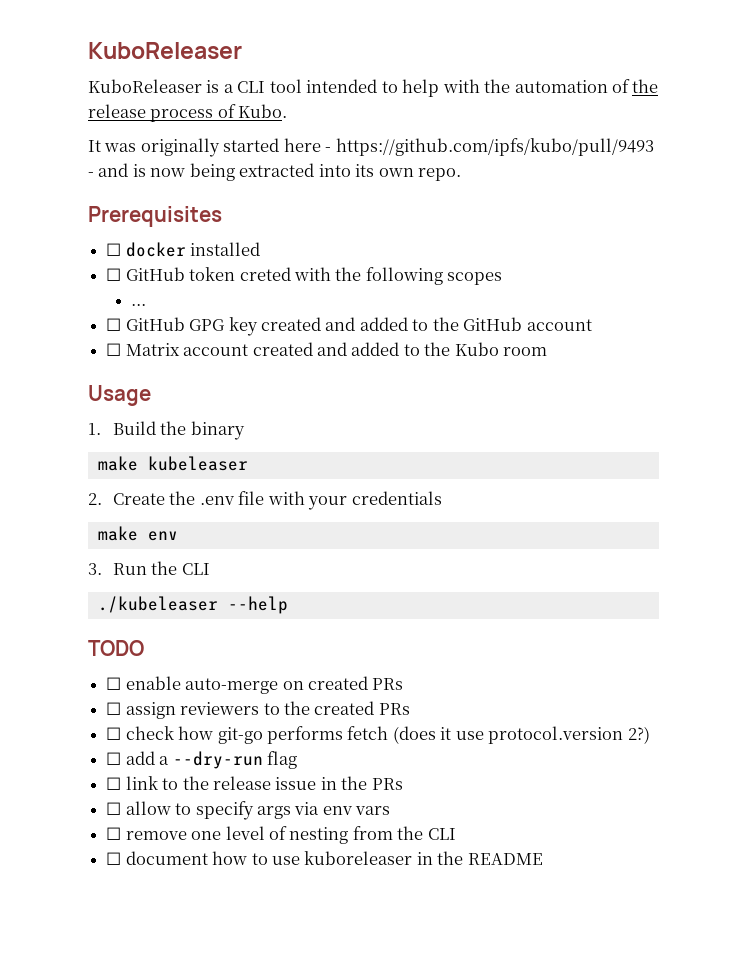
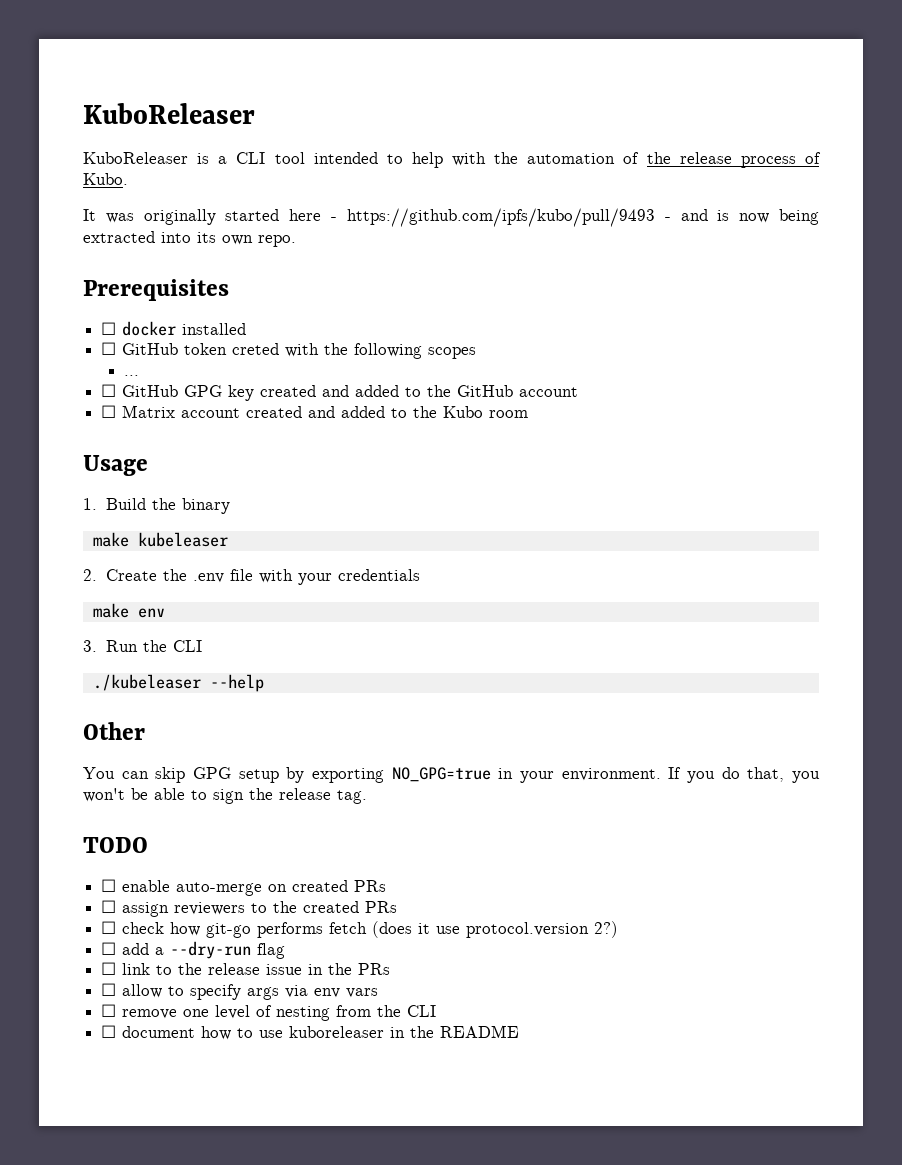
(288, 605) none -> [83,722,145,740] [83,767,820,783] [83,788,367,804] // Other // You can skip GPG setup by exporting NO_GPG=true in your environment. If you do that, you won't be able to sign the release tag.

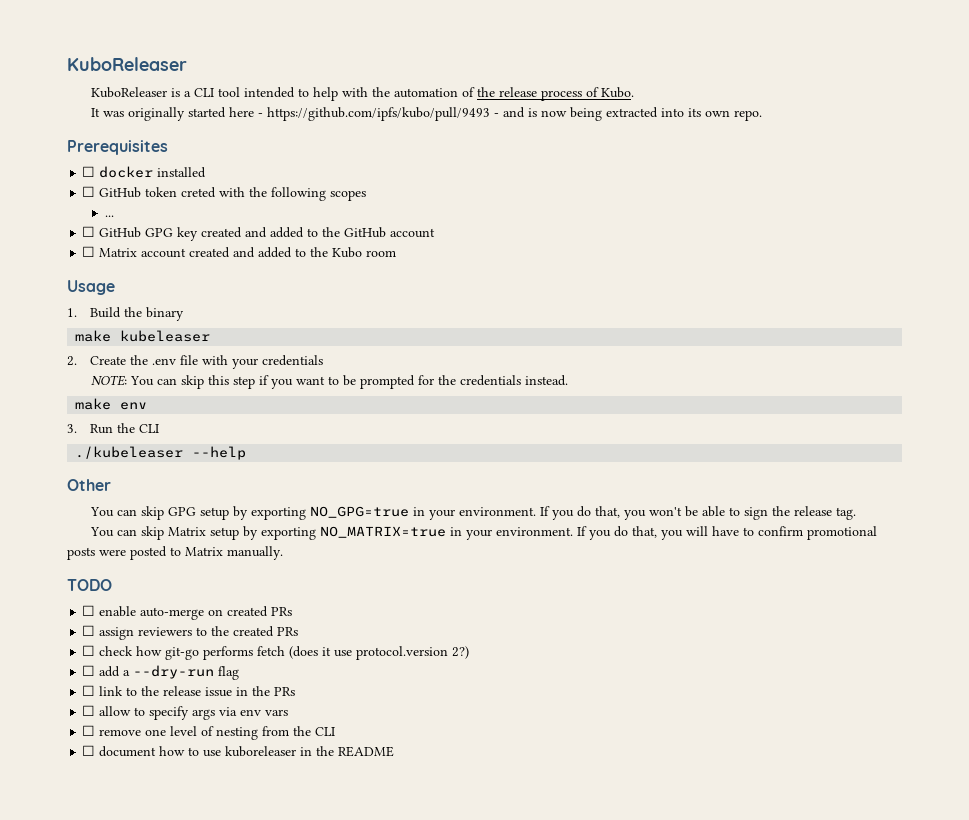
(420, 575) none -> [90,375,568,389] // NOTE: You can skip this step if you want to be prompted for the credentials instead.
(367, 797) none -> [89,526,877,540] [67,546,283,560] // You can skip Matrix setup by exporting NO_MATRIX=true in your environment. If you do that, you will have to confirm promotional posts were posted to Matrix manually.

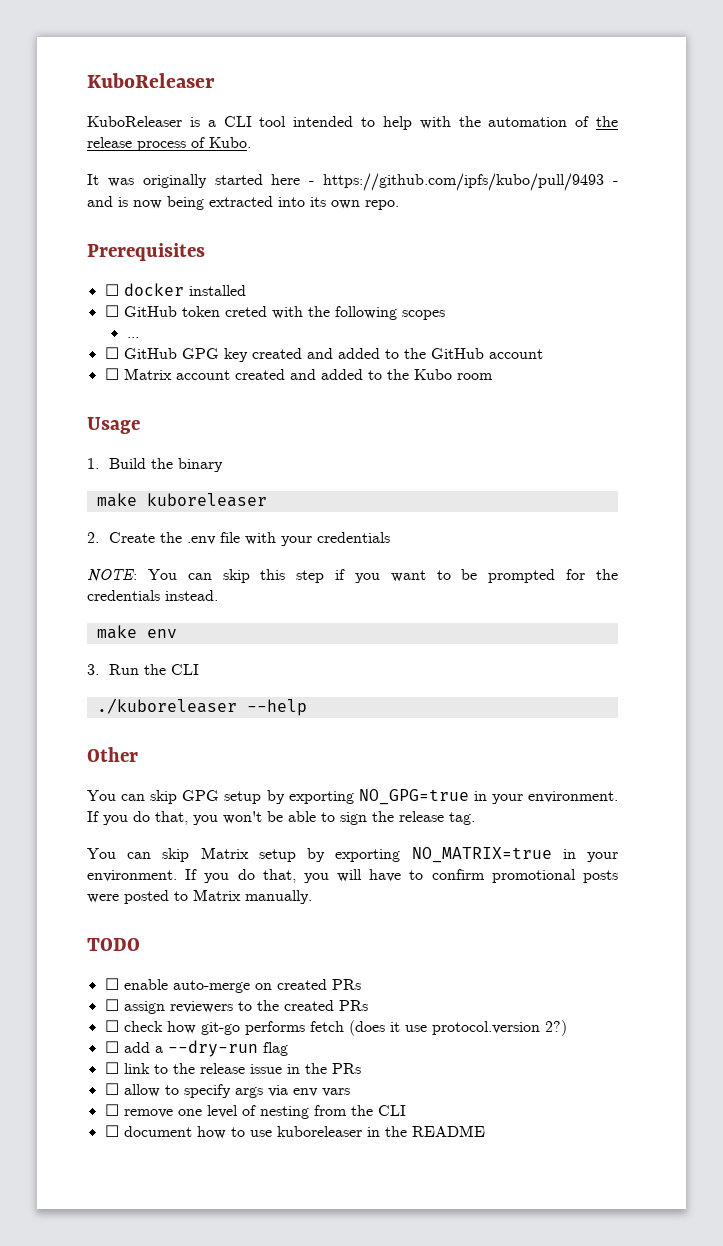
[120,330,211,342] kubeleaser -> [146,493,267,507] kuboreleaser
[75,446,184,459] ./kubeleaser -> [96,698,237,714] ./kuboreleaser

